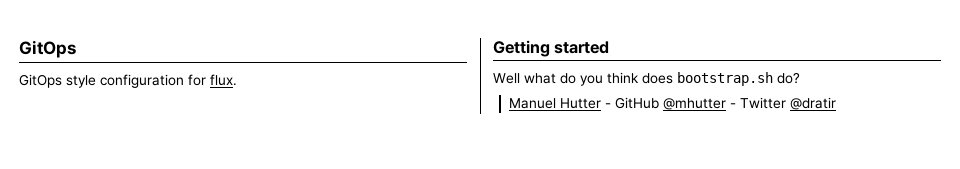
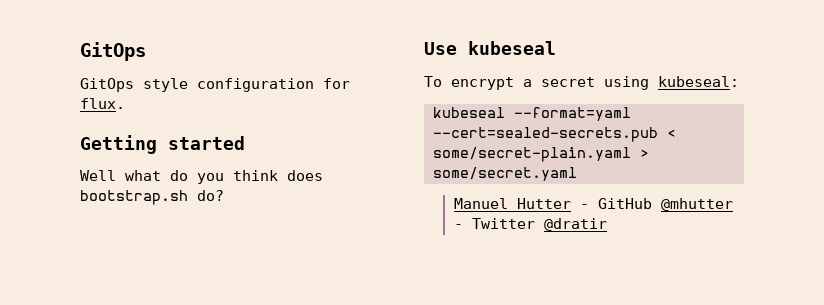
(800, 78) none -> [424,41,556,55] [424,76,739,90] [433,107,631,121] [433,127,676,142] [433,147,649,162] [433,167,577,181] // Use kubeseal // To encrypt a secret using kubeseal: // kubeseal --format=yaml --cert=sealed-secrets.pub < some/secret-plain.yaml > some/secret.yaml

